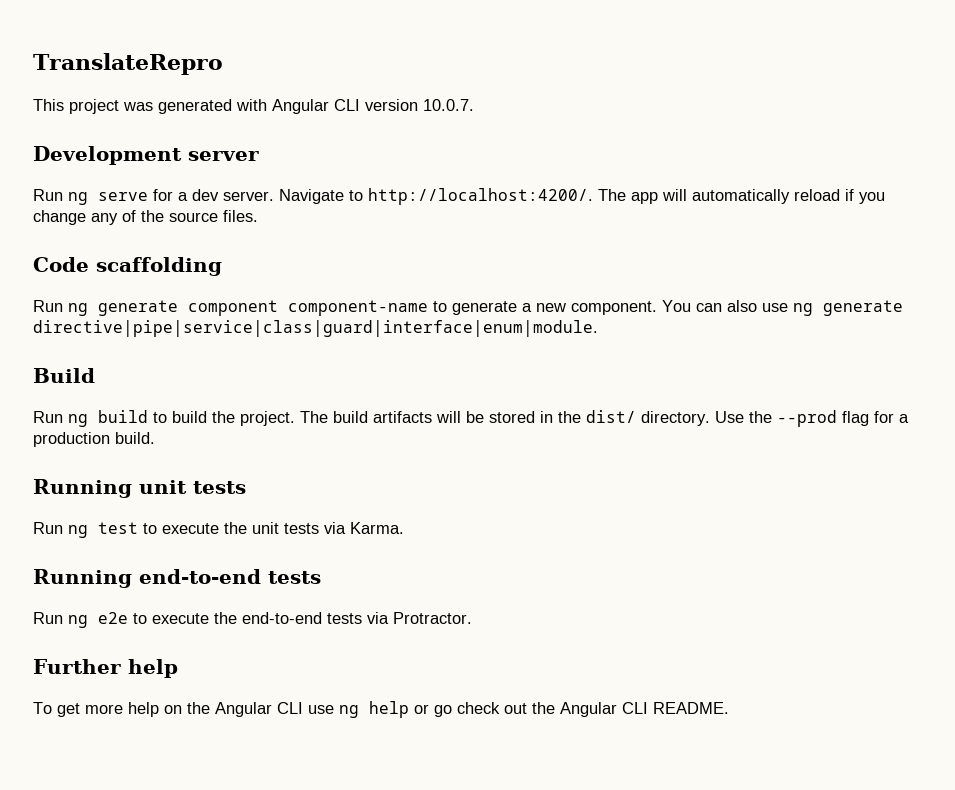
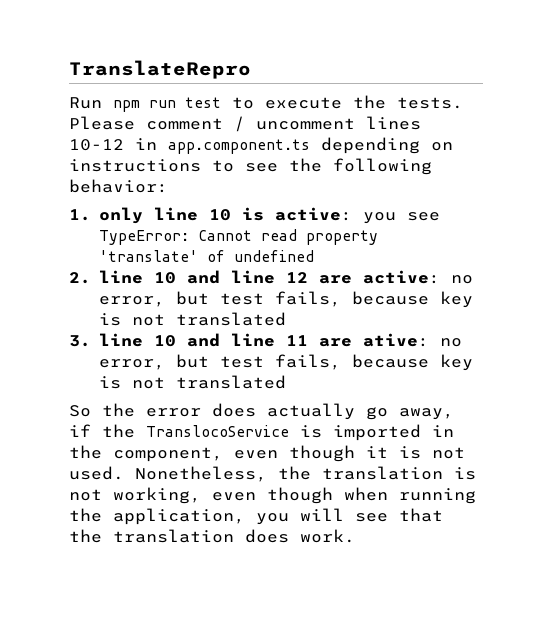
[33,99,474,114] [33,146,259,165] [33,188,885,205] [33,210,258,225] [33,257,222,276] [33,300,903,316] [33,320,598,337] [33,368,95,383] [33,410,909,427] [33,432,155,447] [33,479,246,498] [33,522,404,538] [33,569,321,588] [33,612,472,628] [33,659,178,678] [33,701,729,718] This project was generated with Angular CLI version 10.0.7. // Development server // Run ng serve for a dev server. Navigate to http://localhost:4200/. The app will automatically reload if you change any of the source files. // Code scaffolding // Run ng generate component component-name to generate a new component. You can also use ng generate directive|pipe|service|class|guard|interface|enum|module. // Build // Run ng build to build the project. The build artifacts will be stored in the dist/ directory. Use the --prod flag for a production build. // Running unit tests // Run ng test to execute the unit tests via Karma. // Running end-to-end tests // Run ng e2e to execute the end-to-end tests via Protractor. // Further help // To get more help on the Angular CLI use ng help or go check out the Angular CLI README. -> [69,95,463,112] [69,116,421,132] [69,137,453,154] [69,158,432,175] [69,179,168,193] [69,207,440,224] [98,229,378,245] [98,250,314,262] [69,270,473,284] [98,291,473,308] [98,312,286,326] [69,333,462,347] [98,354,473,371] [98,375,286,389] [69,403,454,420] [69,424,454,441] [69,445,465,462] [69,466,476,482] [69,487,476,504] [69,508,443,525] [69,529,355,543] Run npm run test to execute the tests. Please comment / uncomment lines 10-12 in app.component.ts depending on instructions to see the following behavior: // 1. only line 10 is active: you see TypeError: Cannot read property 'translate' of undefined // 2. line 10 and line 12 are active: no error, but test fails, because key is not translated // 3. line 10 and line 11 are ative: no error, but test fails, because key is not translated // So the error does actually go away, if the TranslocoService is imported in the component, even though it is not used. Nonetheless, the translation is not working, even though when running the application, you will see that the translation does work.

